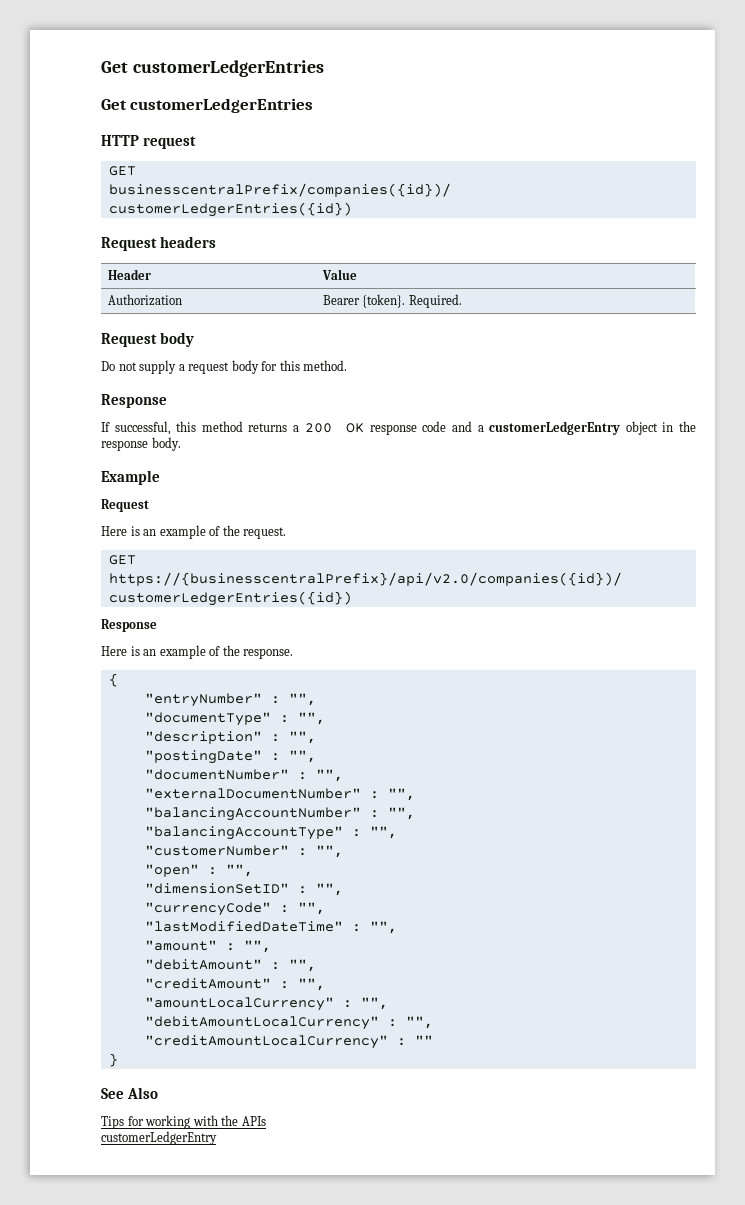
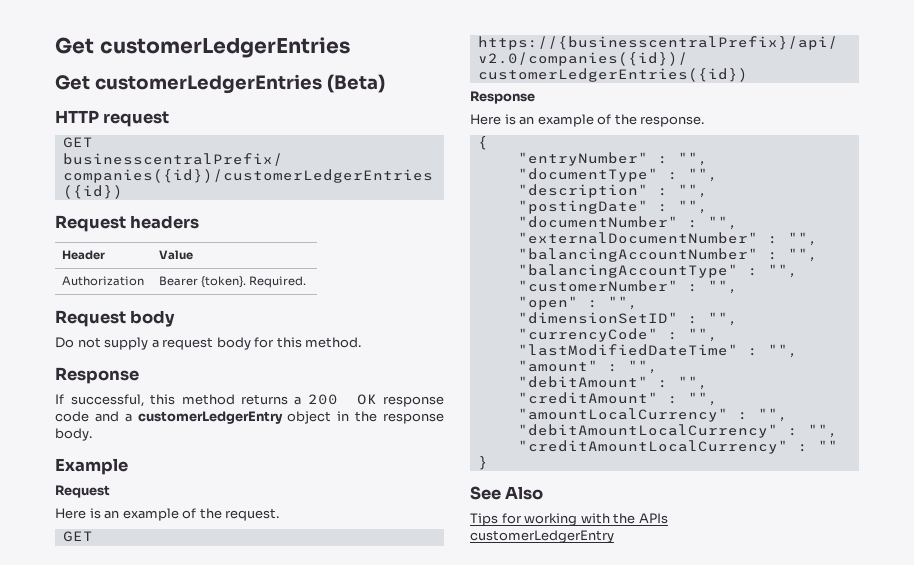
(314, 105) none -> [326,74,385,93] (Beta)

